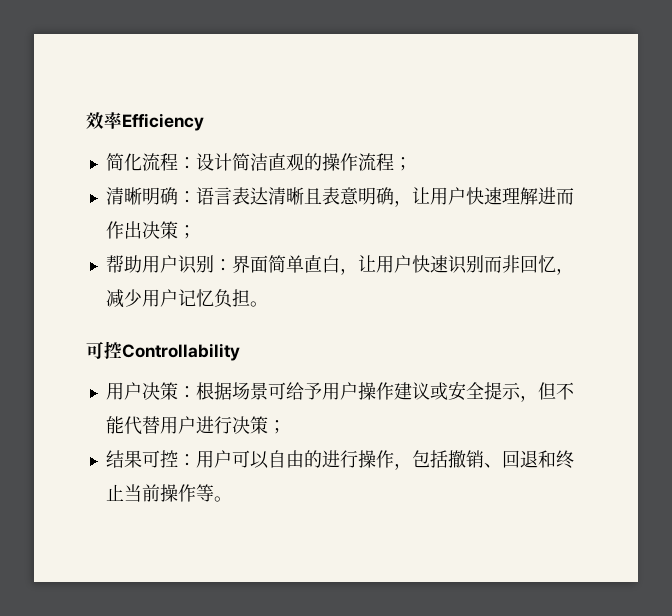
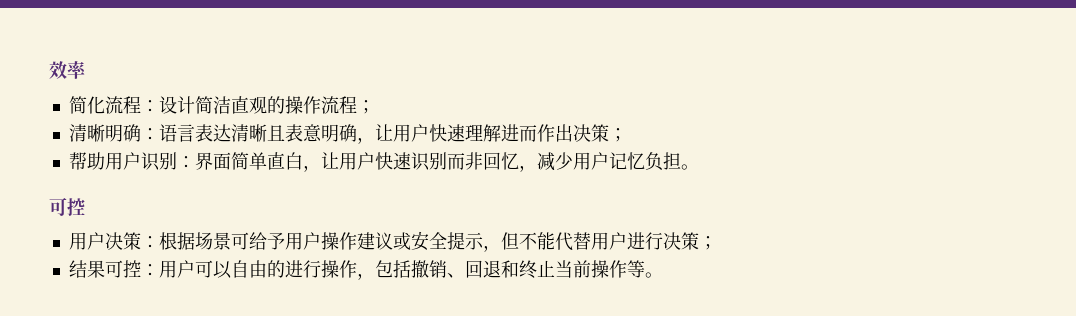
[122,113,204,131] Efficiency -> (86, 70) none
[122,343,240,361] Controllability -> (85, 207) none

